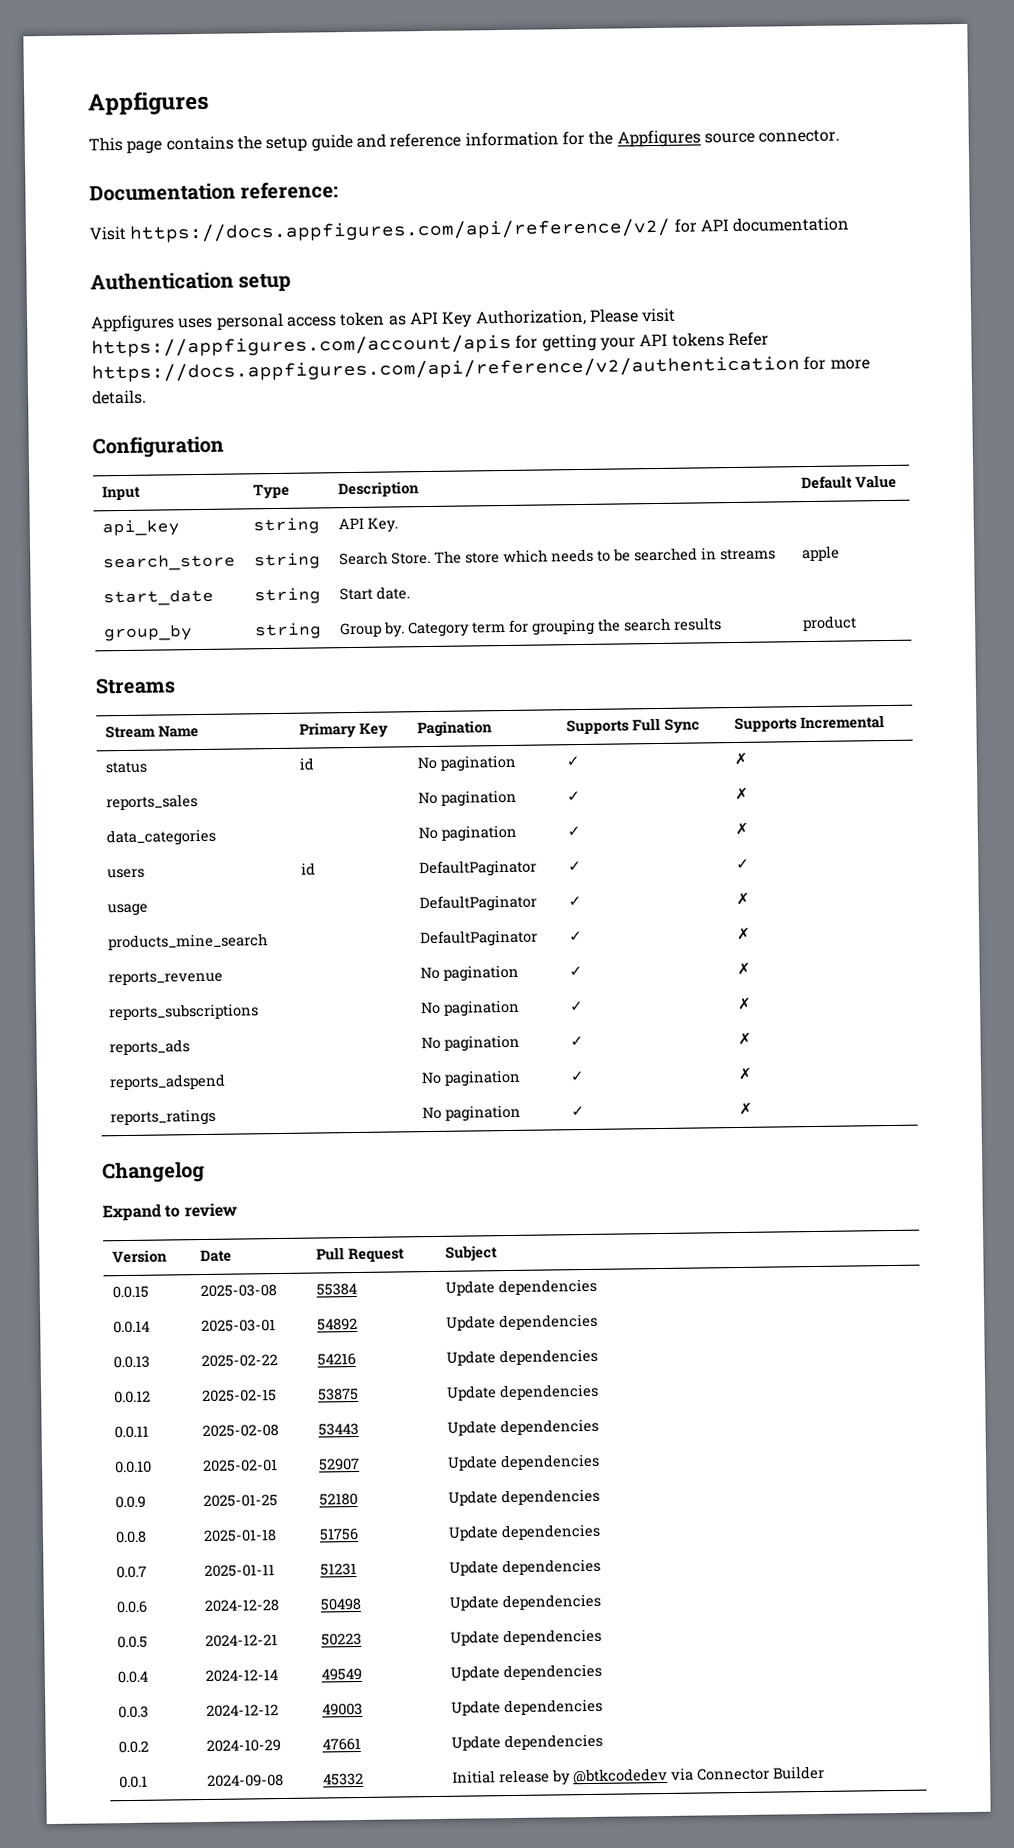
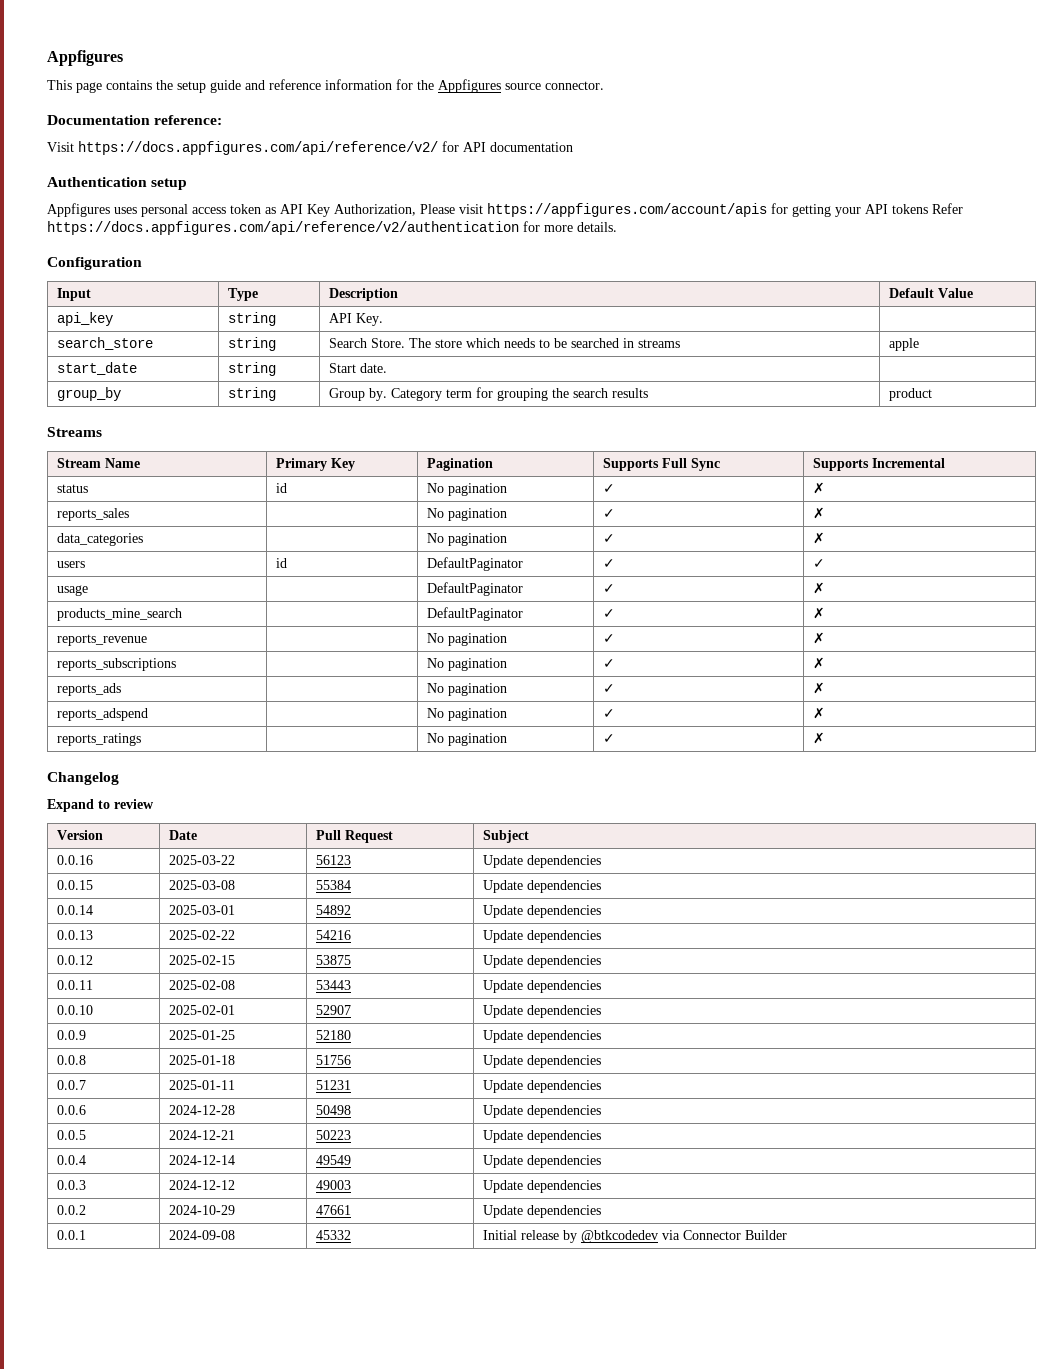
(499, 1253) none -> [56,855,93,865] [168,855,235,865] [315,855,351,865] [482,855,601,868] // 0.0.16 | 2025-03-22 | 56123 | Update dependencies

